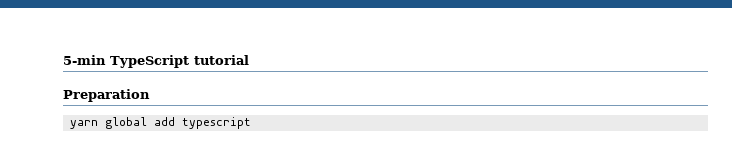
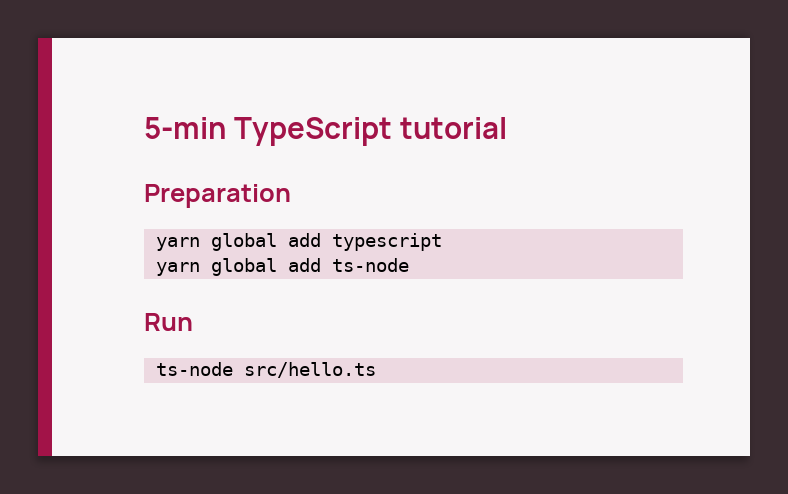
(251, 123) none -> [155,258,409,276] [144,313,193,331] [155,362,376,378] // yarn global add ts-node // Run // ts-node src/hello.ts

